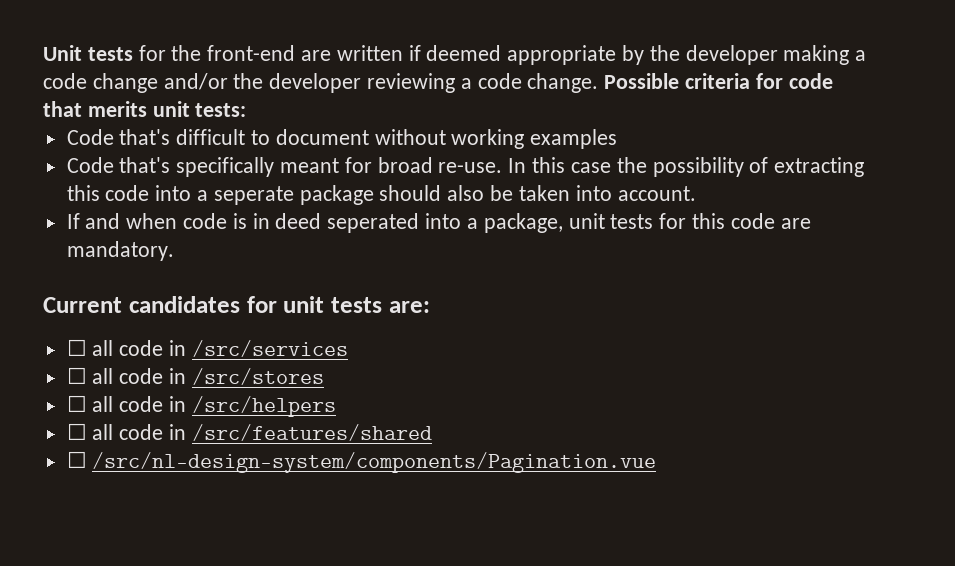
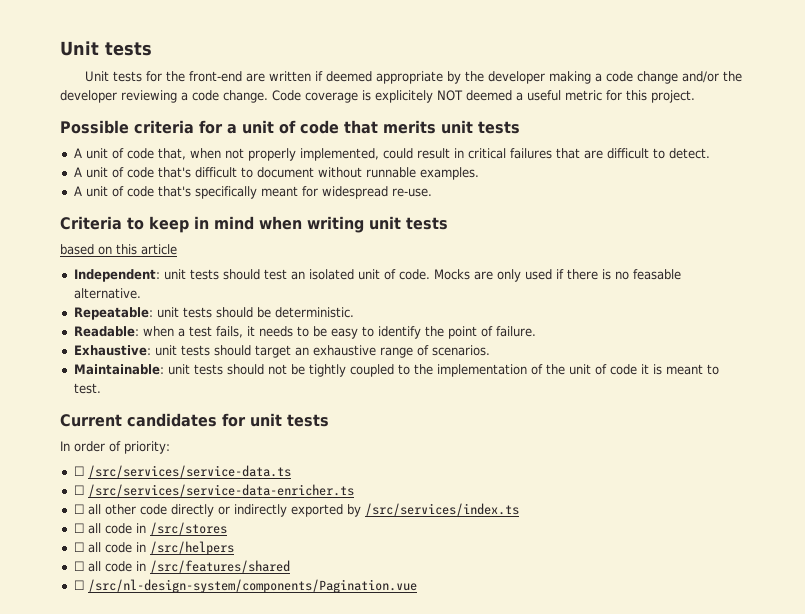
[43,45,133,61] Unit tests -> [60,41,152,56] [85,71,143,82] Unit tests // Unit tests
[604,73,833,89] [43,101,247,117] [66,129,114,145] Possible criteria for code that merits unit tests: // Code -> [272,90,695,103] [60,120,520,134] [73,148,710,161] [73,167,154,178] Code coverage is explicitely NOT deemed a useful metric for this project. // Possible criteria for a unit of code that merits unit tests // A unit of code that, when not properly implemented, could result in critical failures that are difficult to detect. // A unit of code
[451,129,618,149] [66,157,114,173] working examples // Code -> [365,167,479,180] [73,186,154,197] runnable examples. // A unit of code
[377,157,433,173] broad -> [321,186,388,199] widespread
[508,157,865,177] [66,185,696,205] [66,213,811,233] [66,241,174,261] In this case the possibility of extracting this code into a seperate package should also be taken into account. // If and when code is in deed seperated into a package, unit tests for this code are mandatory. -> [60,216,448,233] [60,244,177,255] [73,269,681,282] [73,288,141,299] [73,307,354,320] [73,326,536,339] [73,345,490,358] [73,364,719,377] [73,383,101,394] // Criteria to keep in mind when writing unit tests // based on this article // Independent: unit tests should test an isolated unit of code. Mocks are only used if there is no feasable alternative. // Repeatable: unit tests should be deterministic. // Readable: when a test fails, it needs to be easy to identify the point of failure. // Exhaustive: unit tests should target an exhaustive range of scenarios. // Maintainable: unit tests should not be tightly coupled to the implementation of the unit of code it is meant to test.
[388,301,430,313] [66,339,348,357] are: // ☐ all code in /src/services -> [60,441,170,454] [73,465,291,478] [73,484,354,497] [73,503,519,517] // In order of priority: // ☐ /src/services/service-data.ts // ☐ /src/services/service-data-enricher.ts // ☐ all other code directly or indirectly exported by /src/services/index.ts

